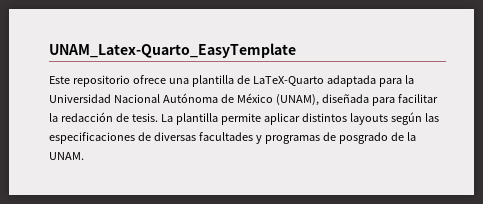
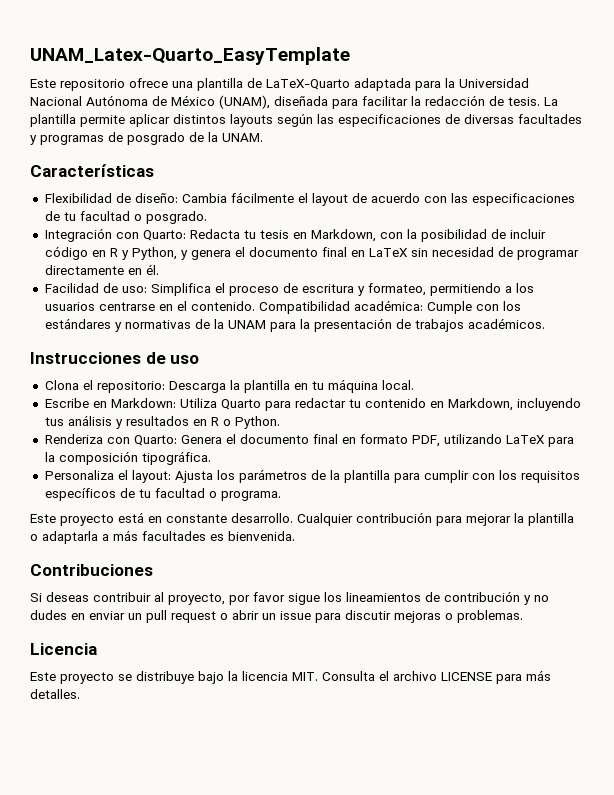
(84, 156) none -> [30,164,154,177] [44,192,575,206] [44,211,207,224] [44,228,546,242] [44,246,579,260] [44,264,159,275] [44,283,534,296] [44,300,521,314] [44,318,545,332] [30,352,200,364] [44,379,414,393] [44,398,581,411] [44,415,280,429] [44,434,574,447] [44,451,211,465] [44,469,580,483] [44,488,281,501] [30,512,574,526] [30,530,295,544] [30,564,153,576] [30,591,549,605] [30,610,523,623] [30,643,97,655] [30,670,551,684] [30,689,80,699] // Características // Flexibilidad de diseño: Cambia fácilmente el layout de acuerdo con las especificaciones de tu facultad o posgrado. // Integración con Quarto: Redacta tu tesis en Markdown, con la posibilidad de incluir código en R y Python, y genera el documento final en LaTeX sin necesidad de programar directamente en él. // Facilidad de uso: Simplifica el proceso de escritura y formateo, permitiendo a los usuarios centrarse en el contenido. Compatibilidad académica: Cumple con los estándares y normativas de la UNAM para la presentación de trabajos académicos. // Instrucciones de uso // Clona el repositorio: Descarga la plantilla en tu máquina local. // Escribe en Markdown: Utiliza Quarto para redactar tu contenido en Markdown, incluyendo tus análisis y resultados en R o Python. // Renderiza con Quarto: Genera el documento final en formato PDF, utilizando LaTeX para la composición tipográfica. // Personaliza el layout: Ajusta los parámetros de la plantilla para cumplir con los requisitos específicos de tu facultad o programa. // Este proyecto está en constante desarrollo. Cualquier contribución para mejorar la plantilla o adaptarla a más facultades es bienvenida. // Contribuciones // Si deseas contribuir al proyecto, por favor sigue los lineamientos de contribución y no dudes en enviar un pull request o abrir un issue para discutir mejoras o problemas. // Licencia // Este proyecto se distribuye bajo la licencia MIT. Consulta el archivo LICENSE para más detalles.

